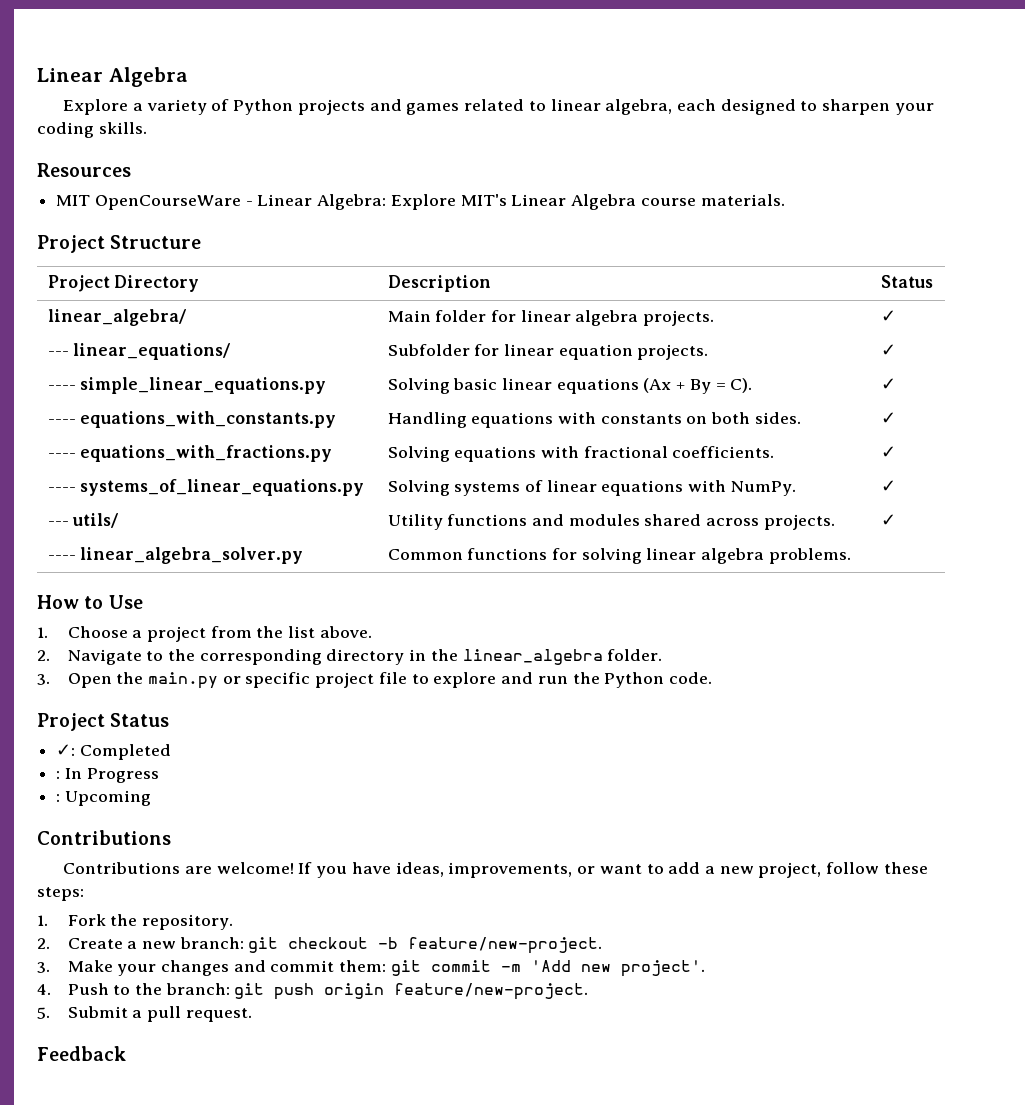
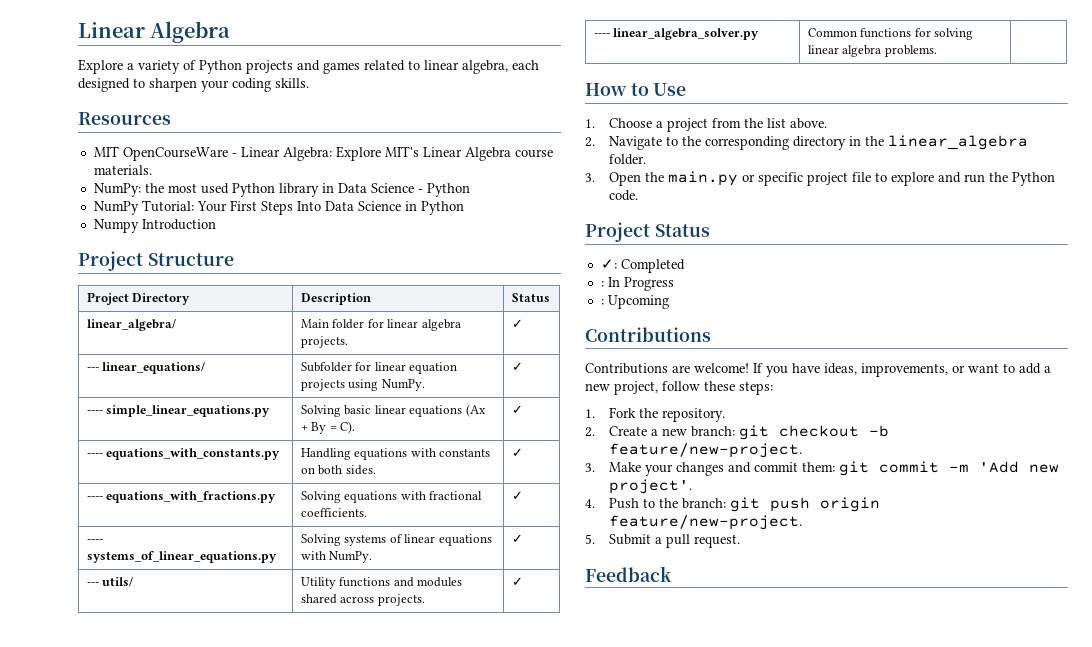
(785, 200) none -> [93,183,470,197] [93,200,464,215] [93,219,216,233] // NumPy: the most used Python library in Data Science - Python // NumPy Tutorial: Your First Steps Into Data Science in Python // Numpy Introduction
[637,344,709,360] projects. -> [300,379,425,391] projects using NumPy.

